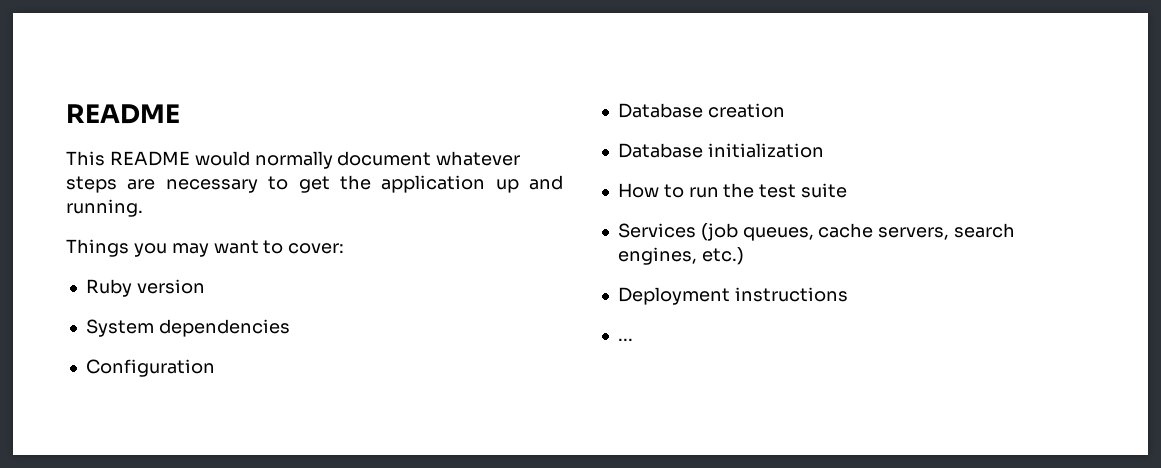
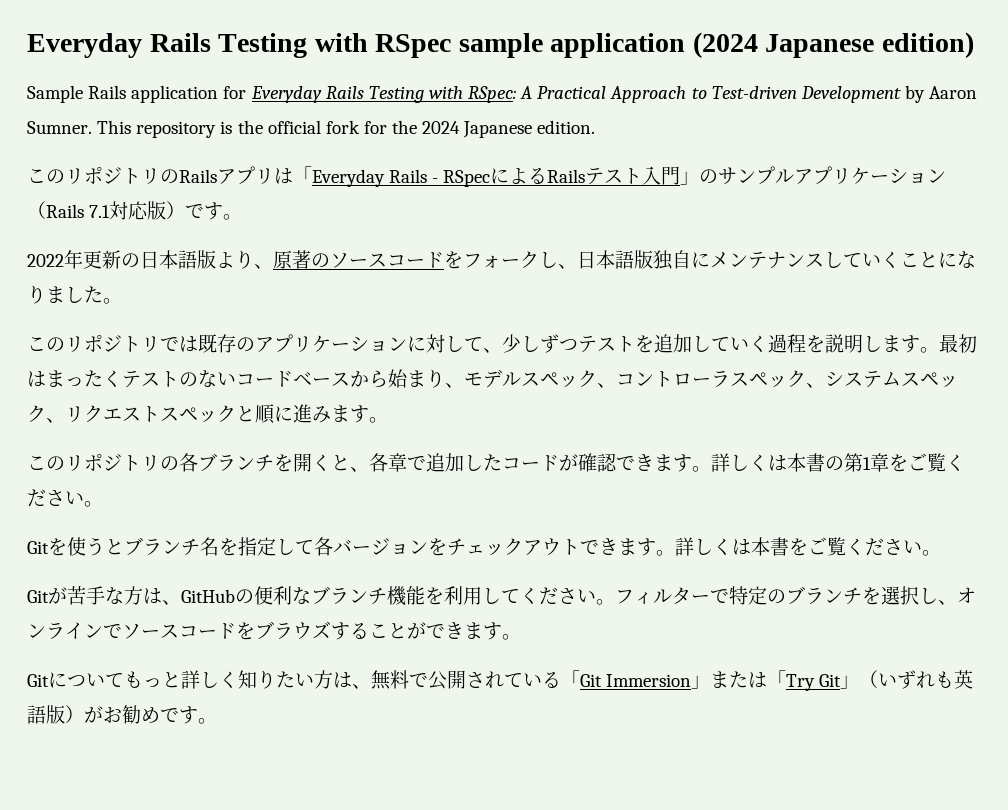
[66,104,180,124] [66,151,521,169] [66,175,563,193] [66,199,143,217] [66,239,345,257] [85,279,205,297] [85,319,290,337] [85,359,215,377] [617,103,785,118] [617,143,824,158] [617,183,848,198] [617,223,1016,241] [617,247,744,265] [617,287,848,305] [617,338,633,341] README // This README would normally document whatever steps are necessary to get the application up and running. // Things you may want to cover: // Ruby version // System dependencies // Configuration // Database creation // Database initialization // How to run the test suite // Services (job queues, cache servers, search engines, etc.) // Deployment instructions // ... -> [27,32,975,58] [27,85,978,103] [27,120,596,138] [27,166,947,187] [27,201,243,220] [27,250,976,270] [27,285,122,304] [27,334,977,353] [27,369,958,388] [27,404,388,424] [27,453,965,472] [27,489,103,507] [27,537,941,556] [27,586,976,606] [27,621,521,640] [27,670,974,691] [27,705,217,724] Everyday Rails Testing with RSpec sample application (2024 Japanese edition) // Sample Rails application for Everyday Rails Testing with RSpec: A Practical Approach to Test-driven Development by Aaron Sumner. This repository is the official fork for the 2024 Japanese edition. // このリポジトリのRailsアプリは「Everyday Rails - RSpecによるRailsテスト入門」のサンプルアプリケーション（Rails 7.1対応版）です。 // 2022年更新の日本語版より、原著のソースコードをフォークし、日本語版独自にメンテナンスしていくことになりました。 // このリポジトリでは既存のアプリケーションに対して、少しずつテストを追加していく過程を説明します。最初はまったくテストのないコードベースから始まり、モデルスペック、コントローラスペック、システムスペック、リクエストスペックと順に進みます。 // このリポジトリの各ブランチを開くと、各章で追加したコードが確認できます。詳しくは本書の第1章をご覧ください。 // Gitを使うとブランチ名を指定して各バージョンをチェックアウトできます。詳しくは本書をご覧ください。 // Gitが苦手な方は、GitHubの便利なブランチ機能を利用してください。フィルターで特定のブランチを選択し、オンラインでソースコードをブラウズすることができます。 // Gitについてもっと詳しく知りたい方は、無料で公開されている「Git Immersion」または「Try Git」（いずれも英語版）がお勧めです。

